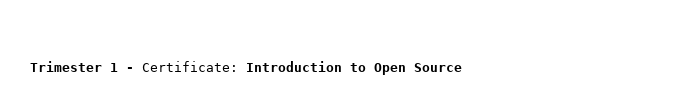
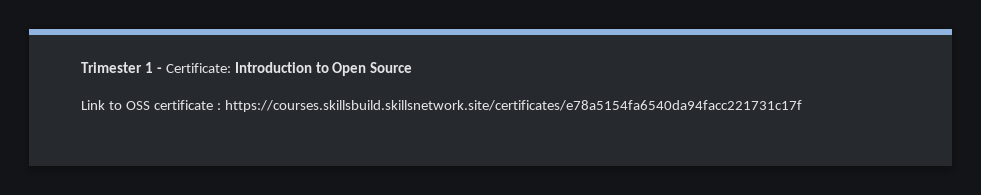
(462, 67) none -> [81,100,802,112] // Link to OSS certificate : https://courses.skillsbuild.skillsnetwork.site/certificates/e78a5154fa6540da94facc221731c17f

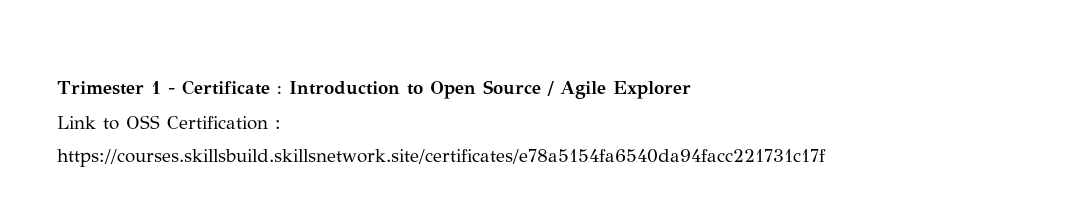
[165,63,231,73] Certificate: -> [181,80,282,95] Certificate :
(413, 67) none -> [546,81,691,99] / Agile Explorer
[153,100,221,110] certificate : -> [167,116,281,130] Certification : //

